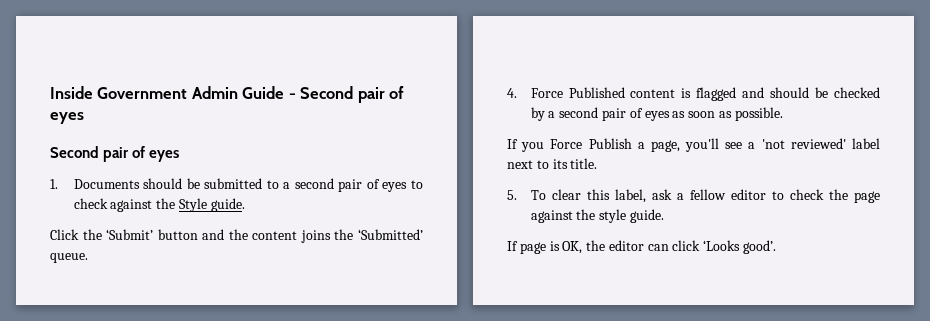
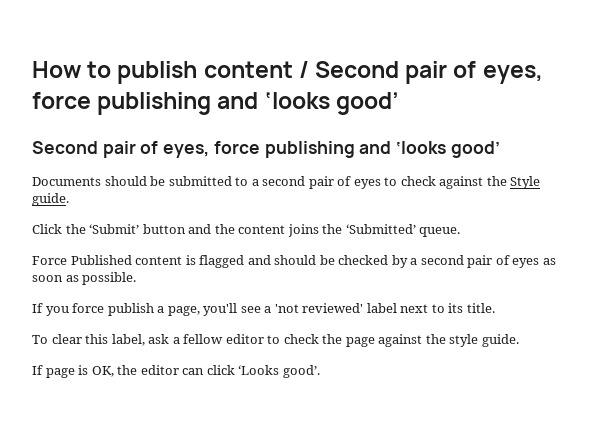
[50,86,405,103] [50,112,84,124] [50,146,180,162] [50,179,58,189] Inside Government Admin Guide - Second pair of eyes // Second pair of eyes // 1. -> [32,61,543,84] [32,92,399,115] [32,141,500,158] How to publish content / Second pair of eyes, force publishing and ‘looks good’ // Second pair of eyes, force publishing and ‘looks good’ //
[507,88,517,98] 4. -> (461, 232) none
[550,138,632,149] Force Publish -> [72,303,154,316] force publish
[507,190,517,200] 5. -> (495, 308) none

